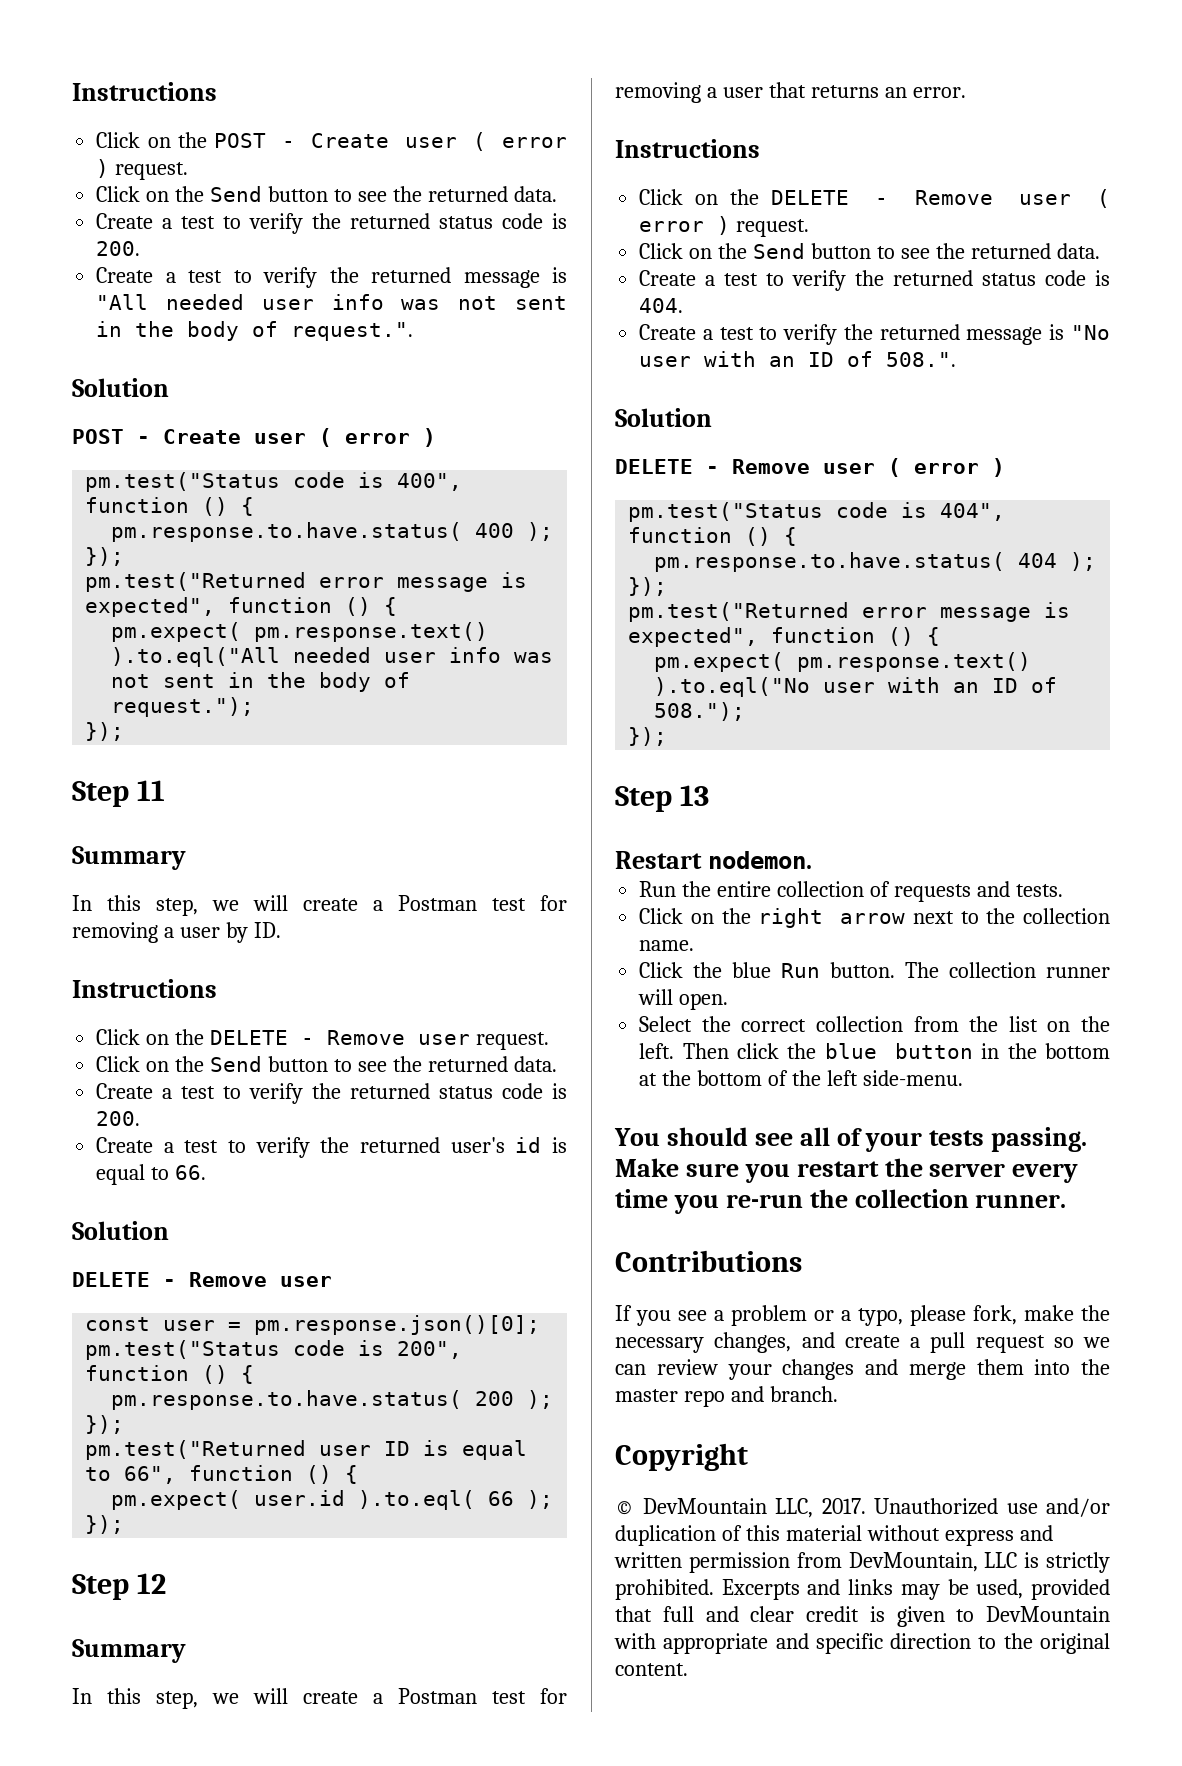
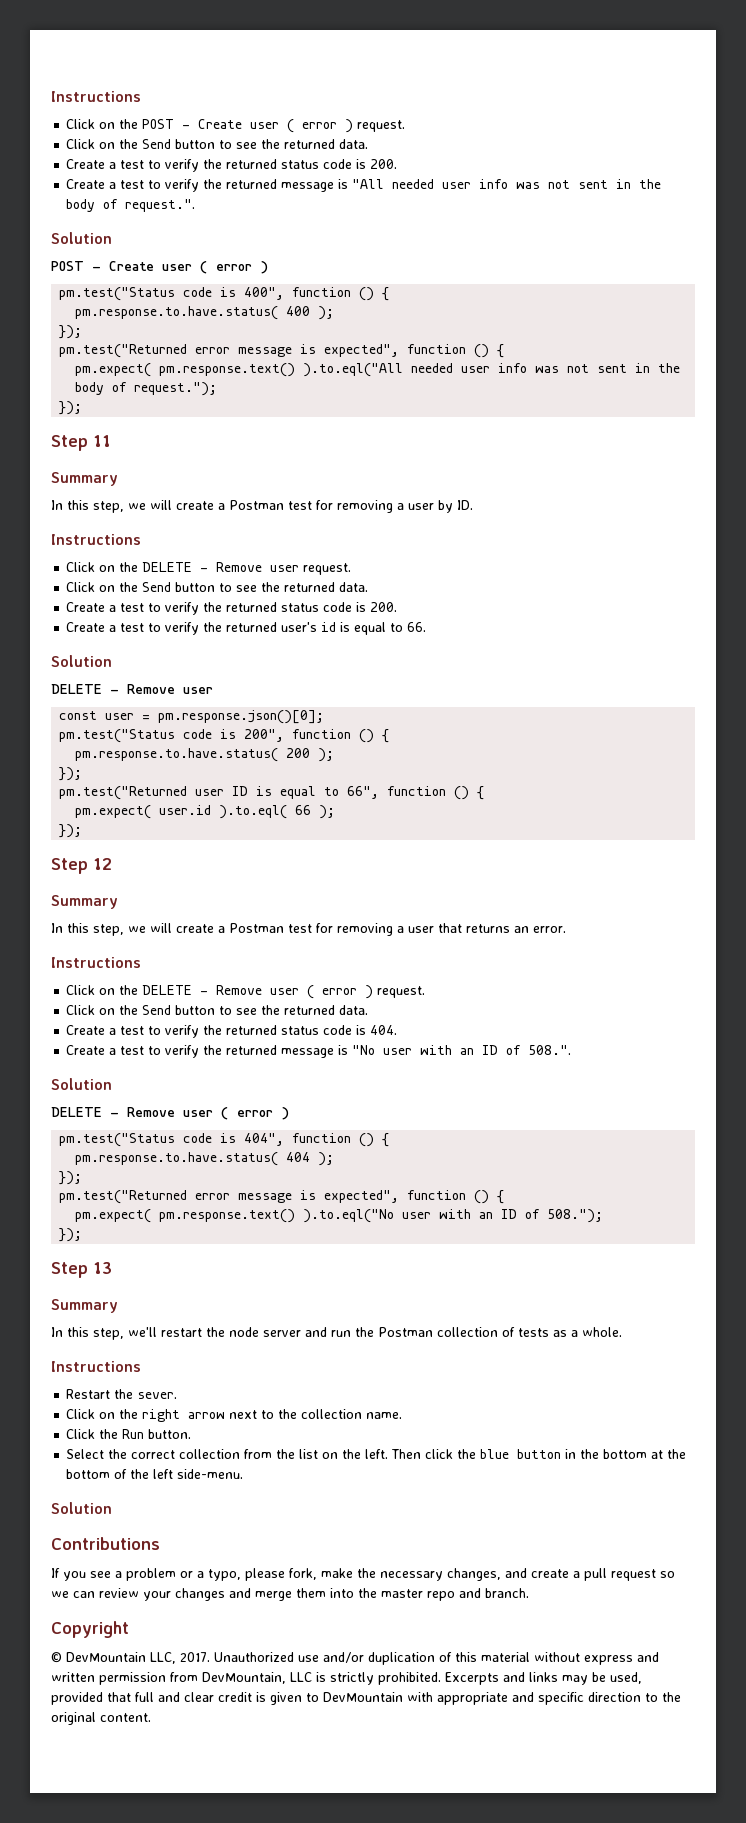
[615,851,812,869] [639,881,1063,902] Restart nodemon. // Run the entire collection of requests and tests. -> [51,1299,118,1313] [51,1327,622,1340] [51,1361,141,1372] [66,1389,178,1399] Summary // In this step, we'll restart the node server and run the Postman collection of tests as a whole. // Instructions // Restart the sever.
[732,962,772,978] blue -> (119, 1434) none
[905,962,1110,978] [638,989,729,1010] The collection runner will open. -> (192, 1434) none
[614,1127,1088,1152] [615,1158,1079,1183] [615,1189,1067,1214] You should see all of your tests passing. Make sure you restart the server every time you re-run the collection runner. -> [51,1502,112,1514] Solution

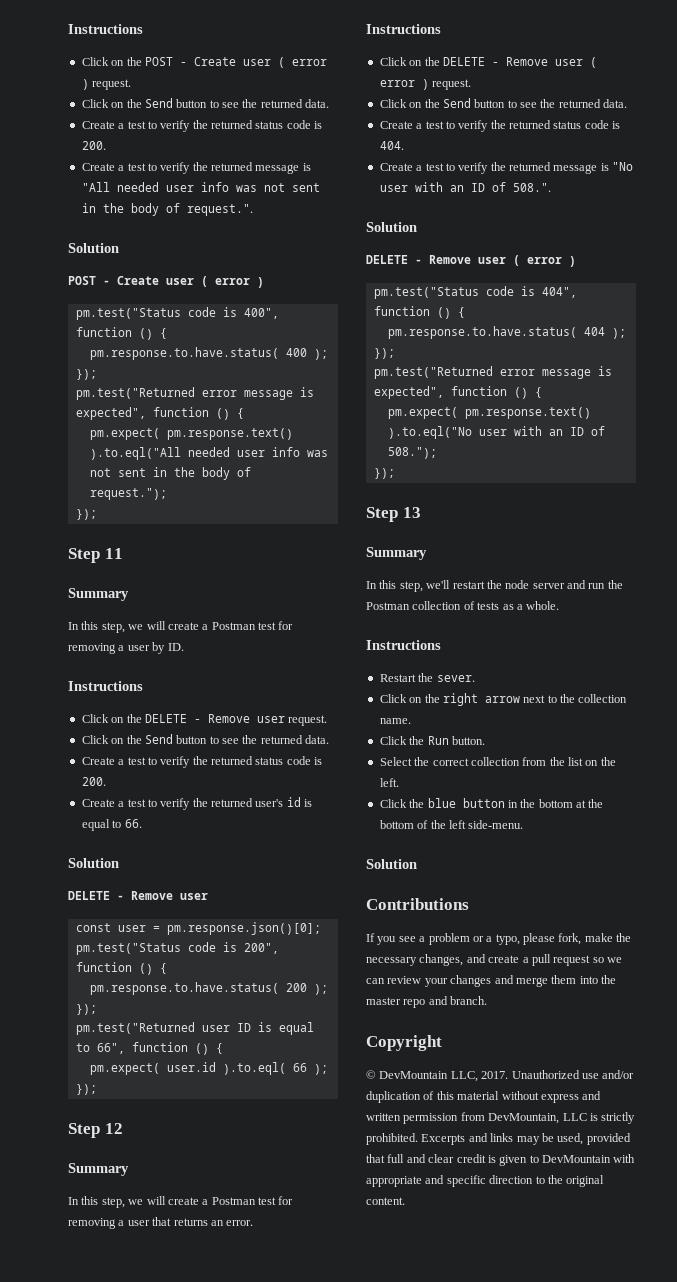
[391,1449,454,1459] Then click -> [379,799,407,808] // Click

